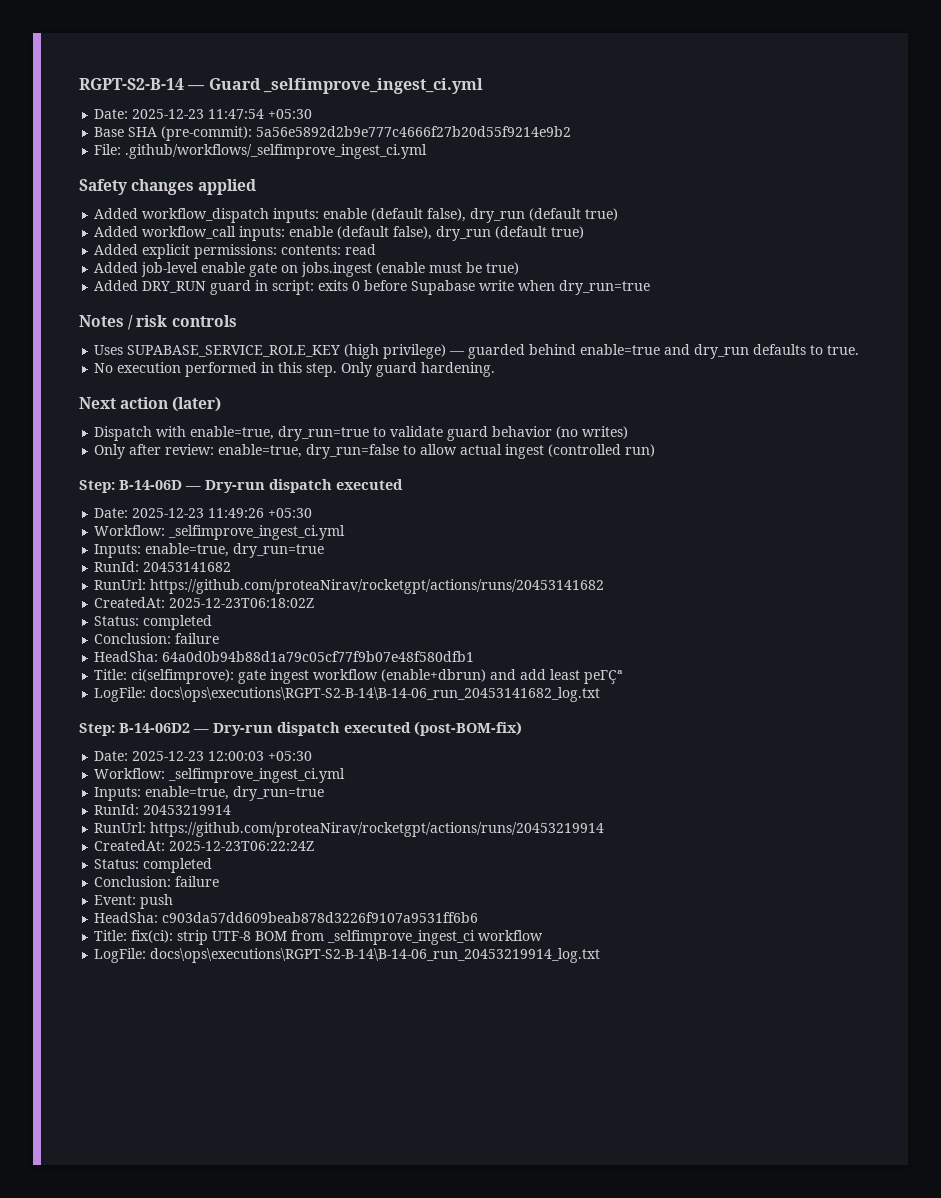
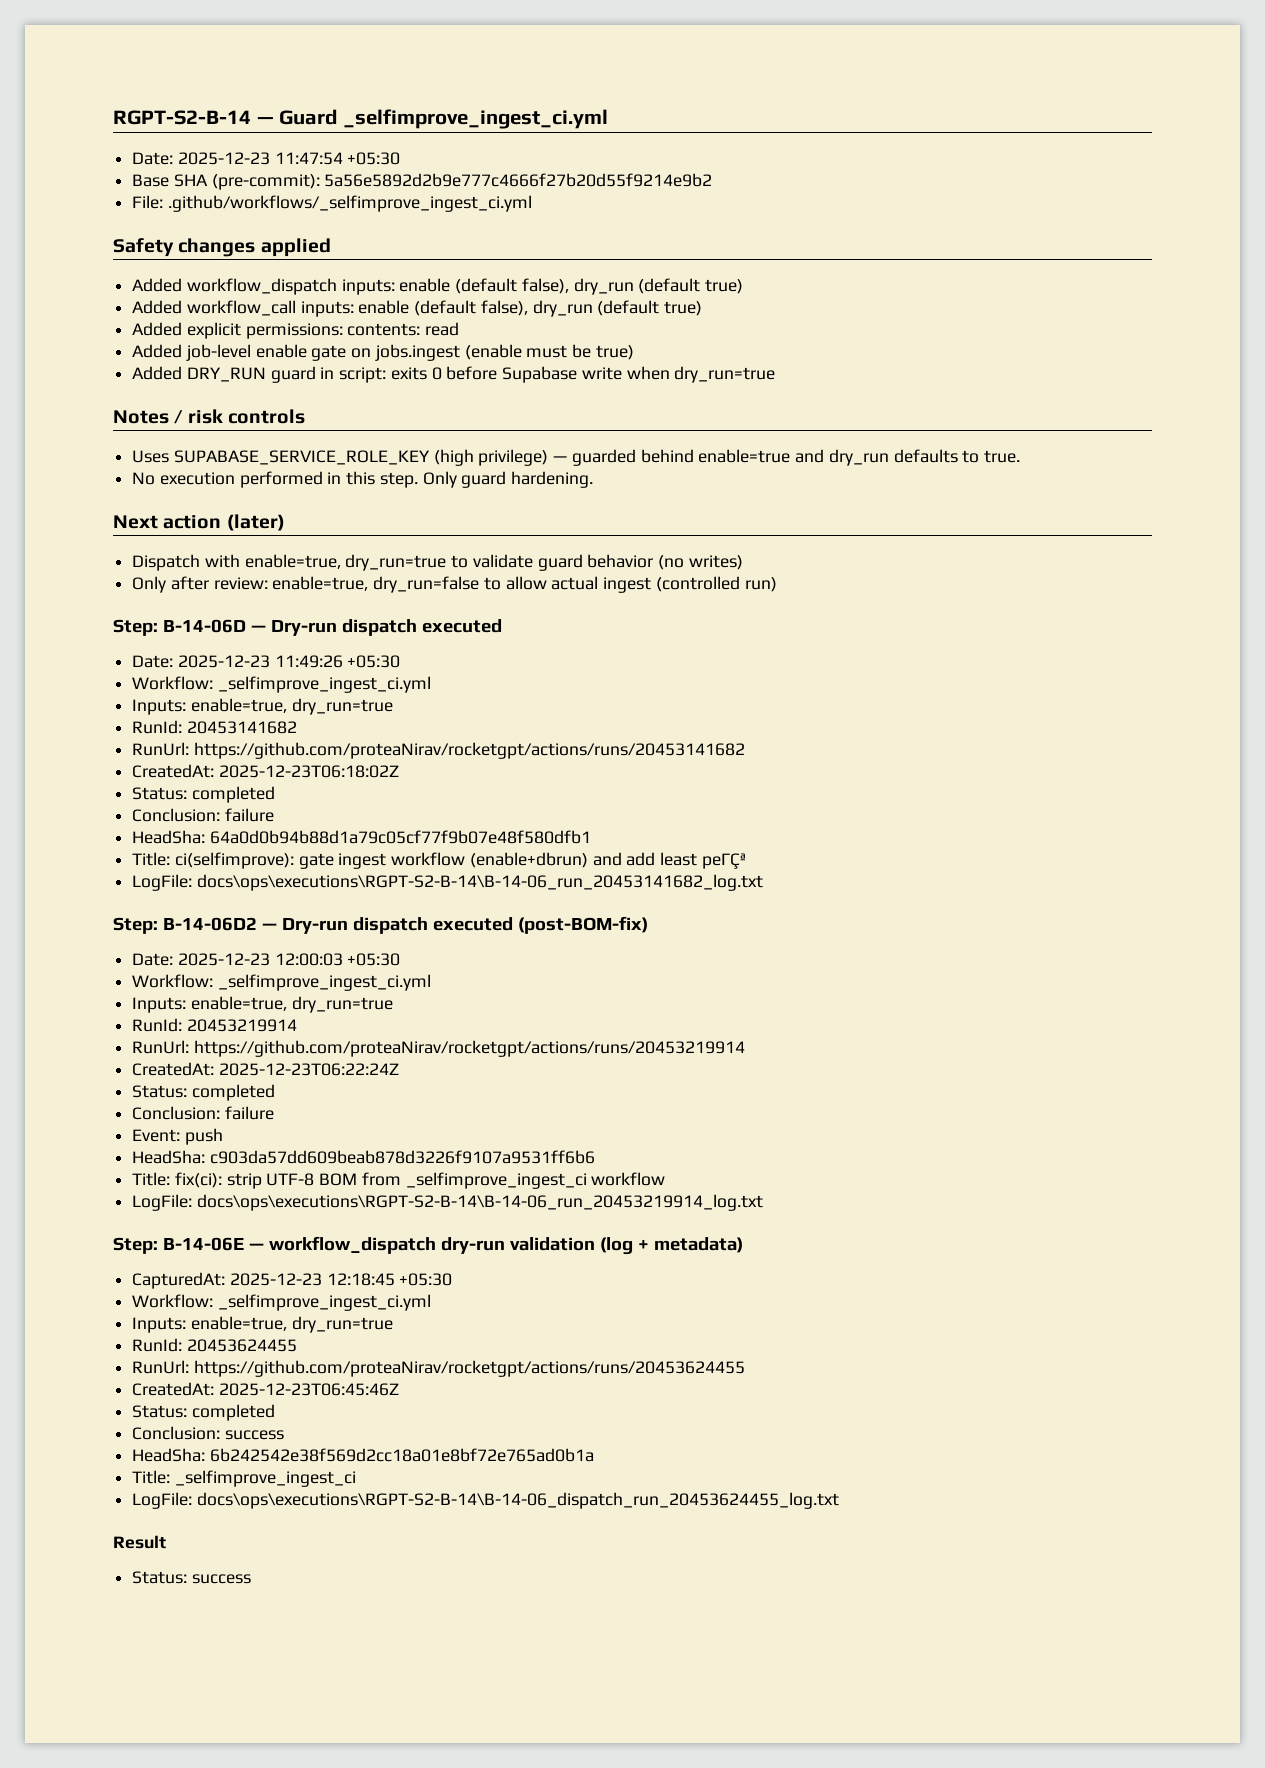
(601, 955) none -> [113,1236,743,1255] [132,1272,453,1289] [132,1294,431,1311] [132,1316,393,1333] [132,1338,297,1352] [132,1360,745,1377] [132,1382,399,1396] [132,1404,275,1421] [132,1426,284,1440] [132,1448,594,1462] [132,1470,356,1487] [132,1492,839,1509] [113,1535,166,1549] [132,1571,251,1584] // Step: B-14-06E — workflow_dispatch dry-run validation (log + metadata) // CapturedAt: 2025-12-23 12:18:45 +05:30 // Workflow: _selfimprove_ingest_ci.yml // Inputs: enable=true, dry_run=true // RunId: 20453624455 // RunUrl: https://github.com/proteaNirav/rocketgpt/actions/runs/20453624455 // CreatedAt: 2025-12-23T06:45:46Z // Status: completed // Conclusion: success // HeadSha: 6b242542e38f569d2cc18a01e8bf72e765ad0b1a // Title: _selfimprove_ingest_ci // LogFile: docs\ops\executions\RGPT-S2-B-14\B-14-06_dispatch_run_20453624455_log.txt // Result // Status: success

